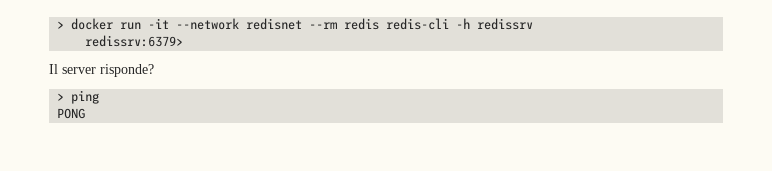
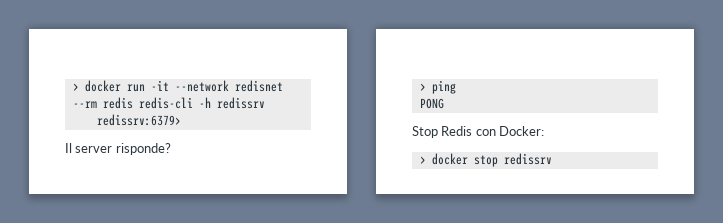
(86, 113) none -> [412,126,545,138] [419,153,552,167] // Stop Redis con Docker: // > docker stop redissrv

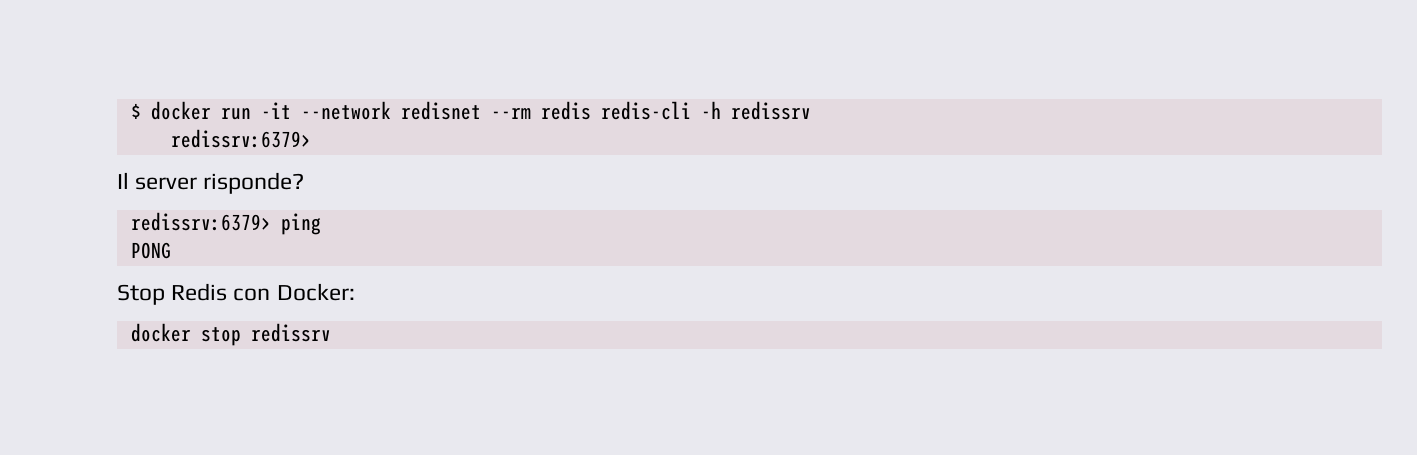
[72,83,79,91] > -> [130,103,141,119] $
[419,83,426,91] > -> [130,212,271,231] redissrv:6379>
[419,156,426,164] > -> (355, 292) none

